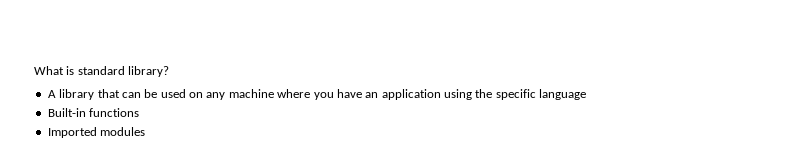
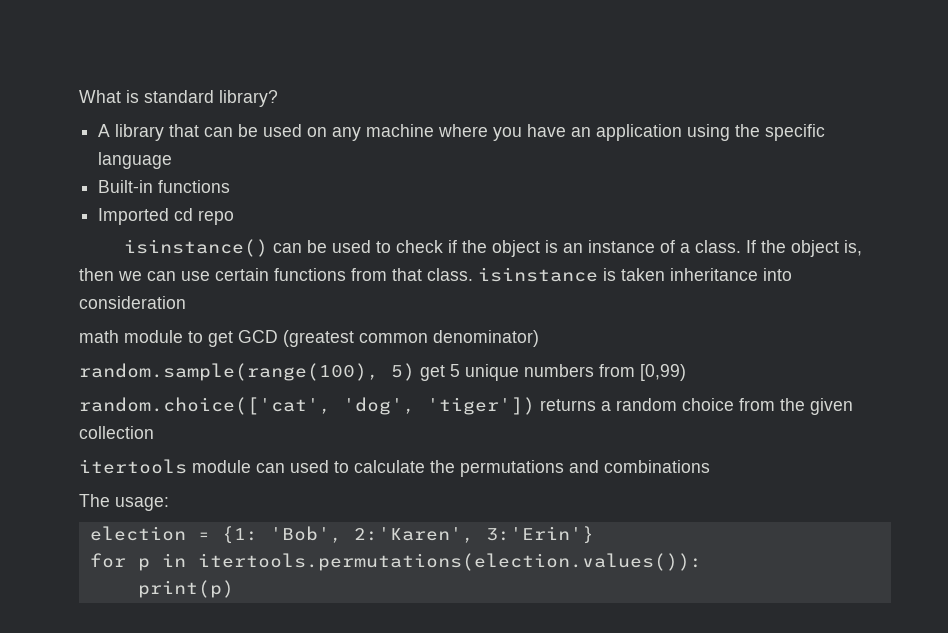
[100,127,146,136] modules -> [174,208,235,225] [124,239,863,257] [79,267,792,282] [79,296,186,309] [79,330,539,347] [79,363,686,381] [79,397,853,415] [79,426,154,439] [79,459,710,477] [79,494,169,511] [89,526,594,544] [89,553,702,571] [137,580,234,598] cd repo // isinstance() can be used to check if the object is an instance of a class. If the object is, then we can use certain functions from that class. isinstance is taken inheritance into consideration // math module to get GCD (greatest common denominator) // random.sample(range(100), 5) get 5 unique numbers from [0,99) // random.choice(['cat', 'dog', 'tiger']) returns a random choice from the given collection // itertools module can used to calculate the permutations and combinations // The usage: // election = {1: 'Bob', 2:'Karen', 3:'Erin'} // for p in itertools.permutations(election.values()): // print(p)

